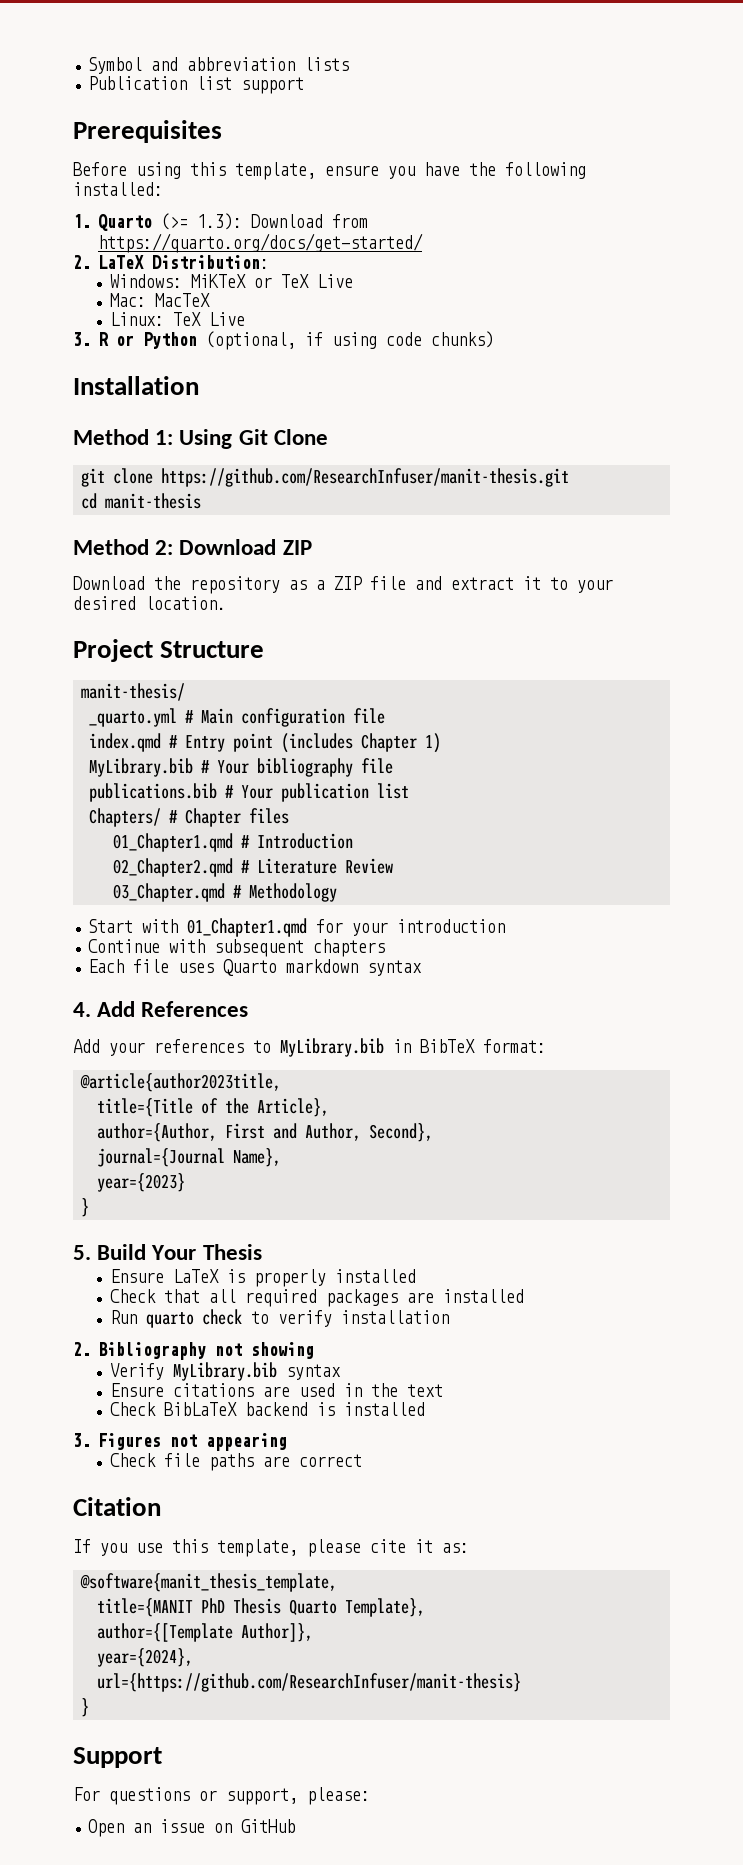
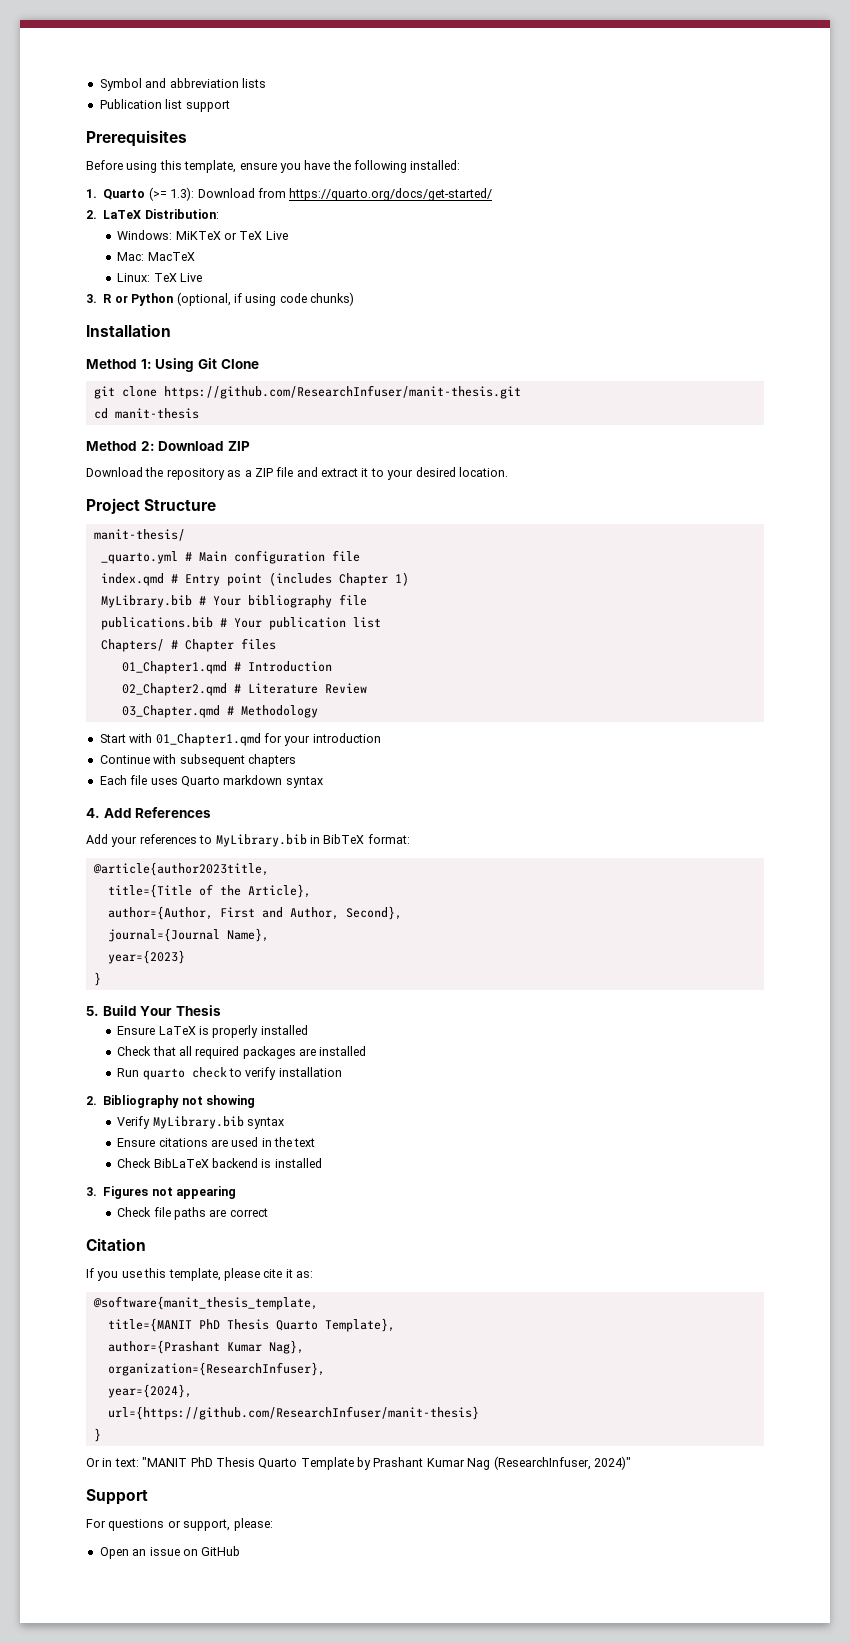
[97,1623,314,1642] author={[Template Author]}, -> [107,1340,304,1354] [107,1362,325,1376] author={Prashant Kumar Nag}, // organization={ResearchInfuser},
(90, 1707) none -> [86,1456,631,1470] // Or in text: "MANIT PhD Thesis Quarto Template by Prashant Kumar Nag (ResearchInfuser, 2024)"

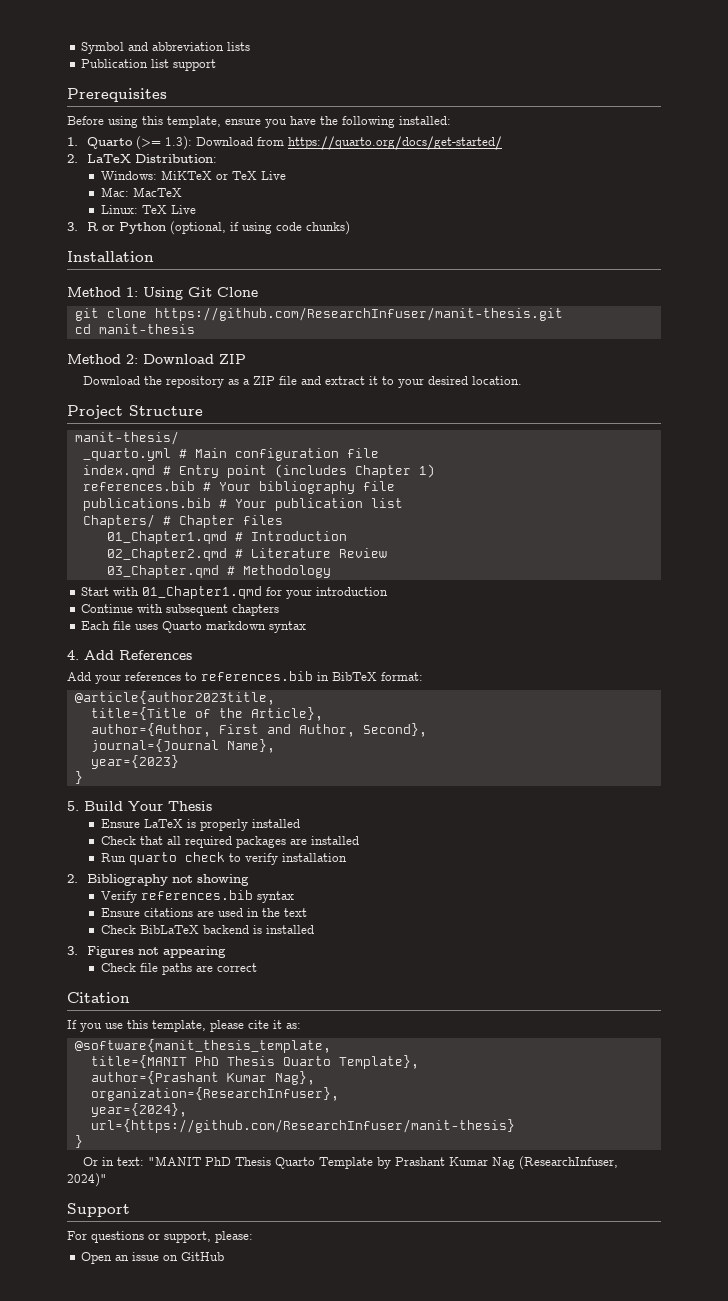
[100,595,192,608] MyLibrary.bib -> [82,481,195,491] references.bib
[215,834,307,847] MyLibrary.bib -> [201,671,313,681] references.bib
[152,1116,244,1129] MyLibrary.bib -> [140,890,253,900] references.bib

